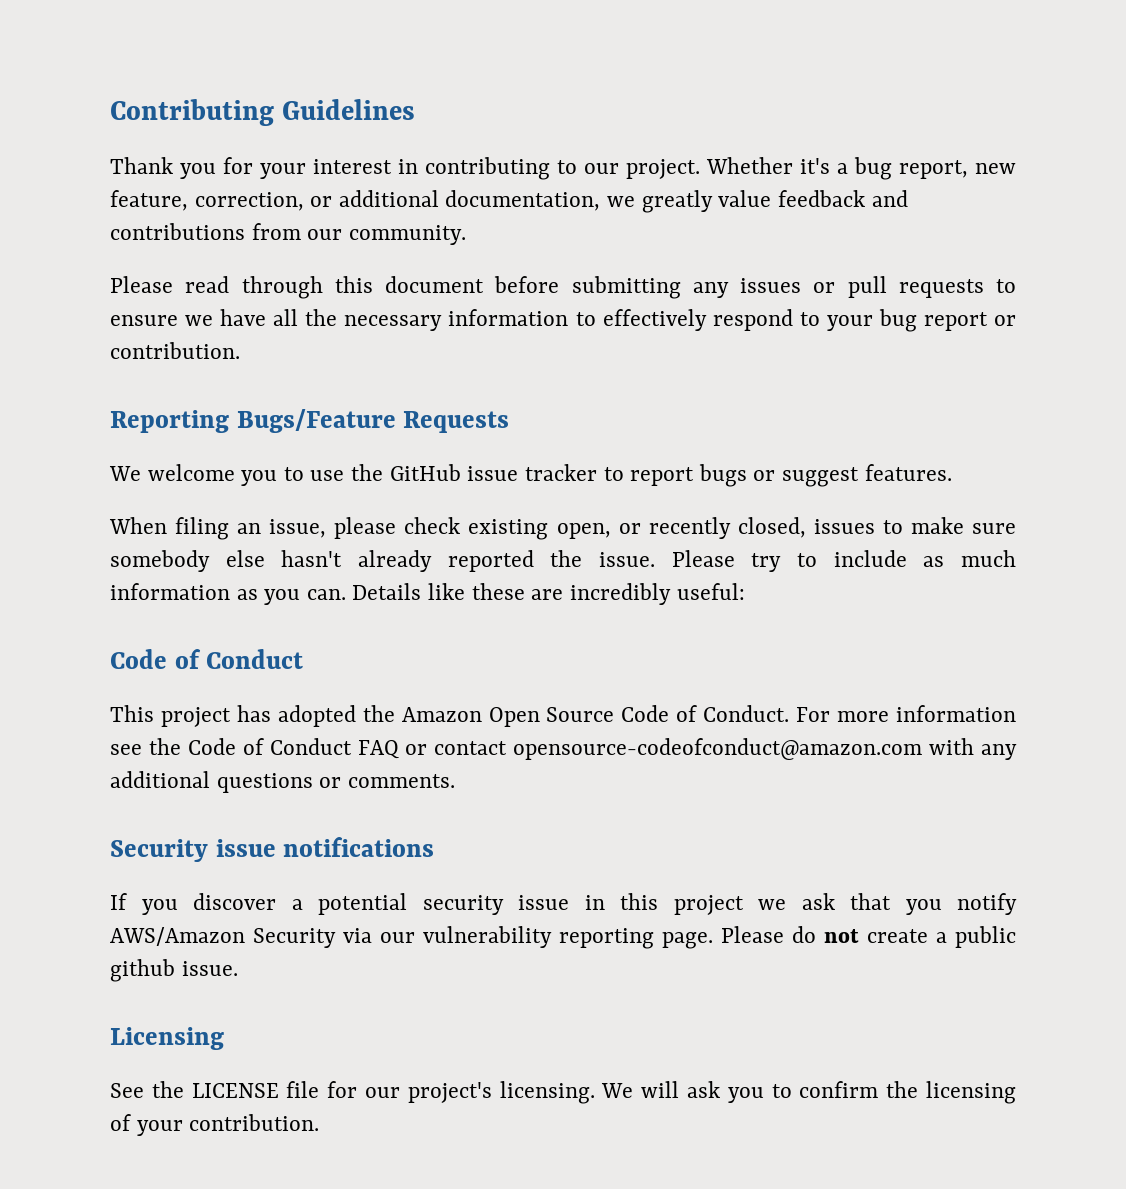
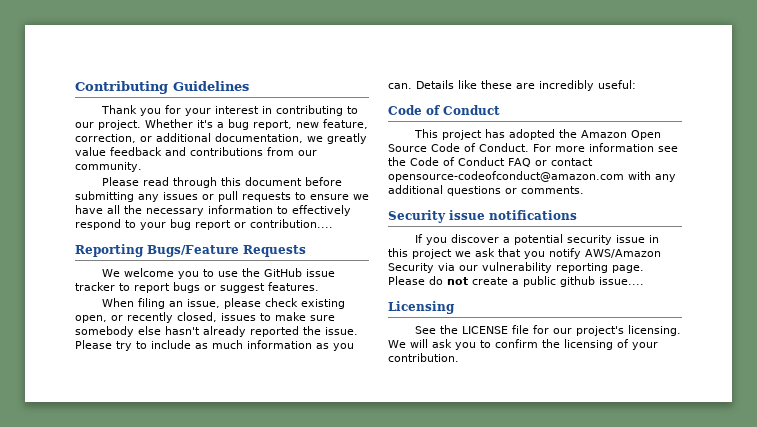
[110,342,240,359] contribution. -> [250,219,333,228] contribution....
[181,961,238,976] issue. -> [599,277,644,285] issue....

